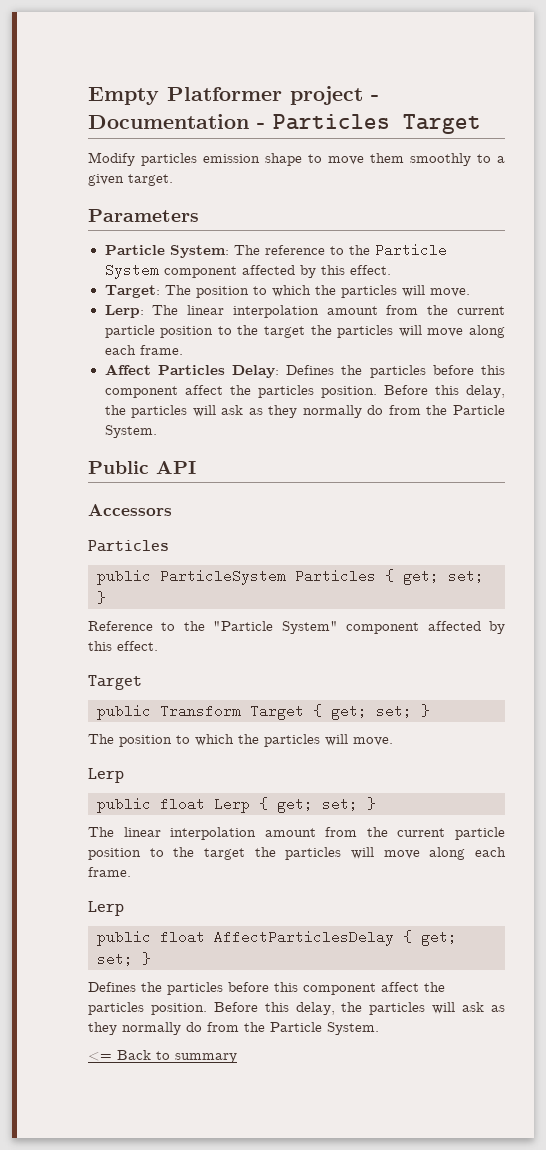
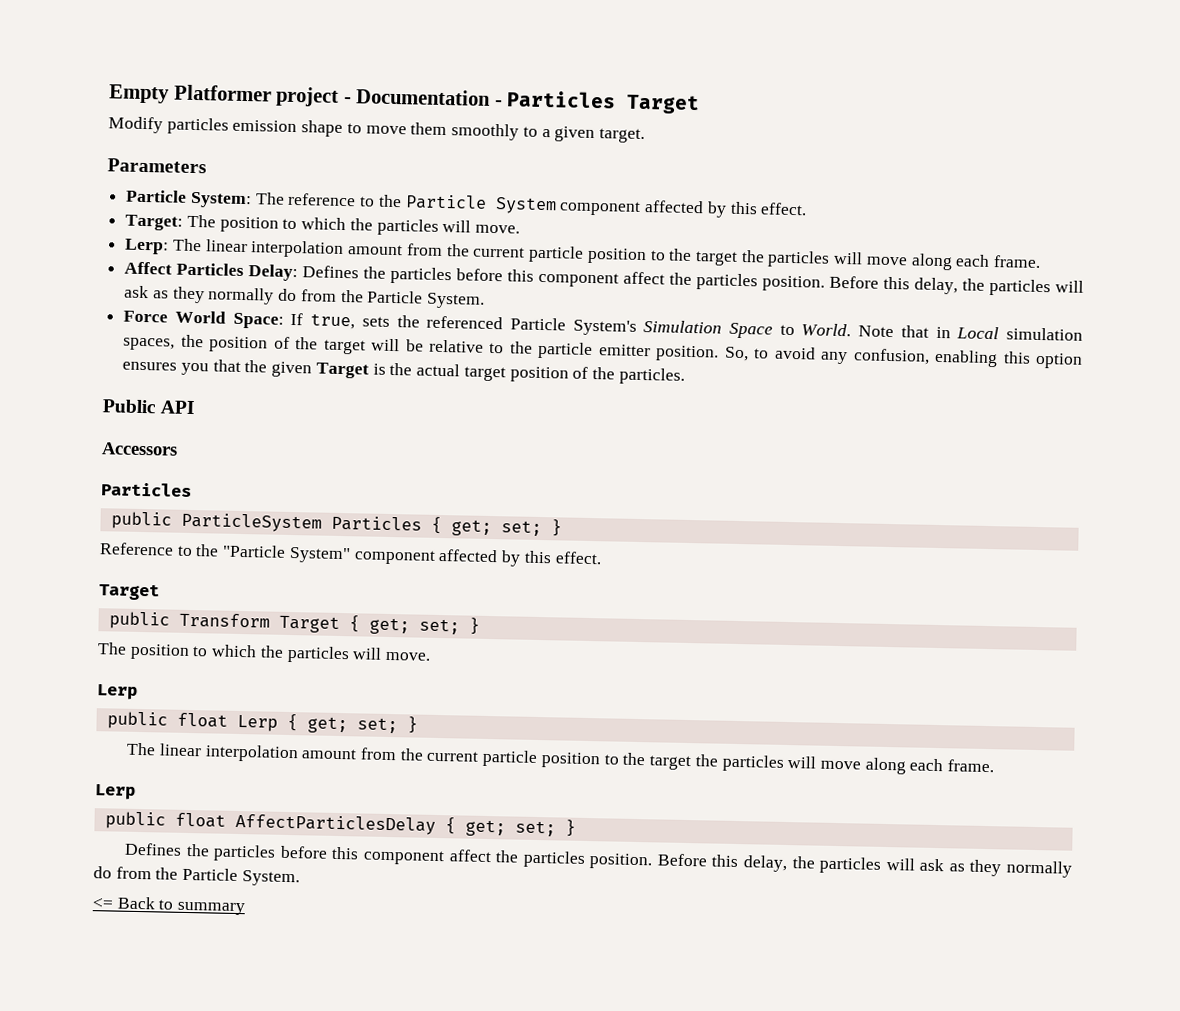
(157, 431) none -> [123,310,1084,341] [123,334,1083,369] [122,359,685,385] // Force World Space: If true, sets the referenced Particle System's Simulation Space to World. Note that in Local simulation spaces, the position of the target will be relative to the particle emitter position. So, to avoid any confusion, enabling this option ensures you that the given Target is the actual target position of the particles.

